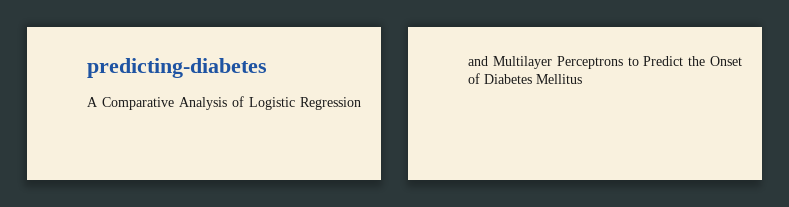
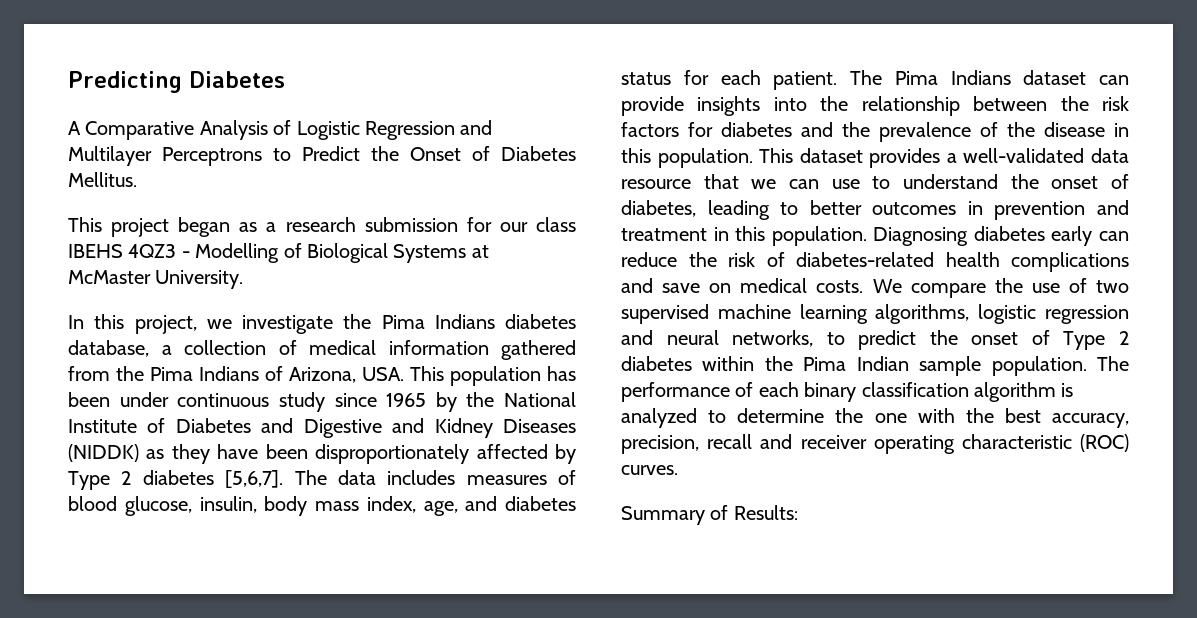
[87,58,267,78] predicting-diabetes -> [68,71,285,93] Predicting Diabetes
[536,74,582,84] Mellitus -> [68,172,137,187] [68,217,576,237] [68,243,489,263] [68,270,244,289] [68,314,576,334] [68,340,576,360] [68,366,576,386] [68,392,576,412] [68,418,576,438] [68,444,576,464] [68,470,576,490] [68,496,576,516] [621,70,1129,90] [621,96,1129,116] [621,122,1129,142] [621,148,1129,168] [621,174,1129,189] [621,200,1129,220] [621,226,1129,246] [621,252,1129,272] [621,278,1129,298] [621,304,1129,324] [621,330,1129,350] [621,356,1129,376] [621,382,1074,402] [621,408,1129,428] [621,434,1129,454] [621,465,678,475] [621,505,798,525] Mellitus. // This project began as a research submission for our class IBEHS 4QZ3 - Modelling of Biological Systems at McMaster University. // In this project, we investigate the Pima Indians diabetes database, a collection of medical information gathered from the Pima Indians of Arizona, USA. This population has been under continuous study since 1965 by the National Institute of Diabetes and Digestive and Kidney Diseases (NIDDK) as they have been disproportionately affected by Type 2 diabetes [5,6,7]. The data includes measures of blood glucose, insulin, body mass index, age, and diabetes status for each patient. The Pima Indians dataset can provide insights into the relationship between the risk factors for diabetes and the prevalence of the disease in this population. This dataset provides a well-validated data resource that we can use to understand the onset of diabetes, leading to better outcomes in prevention and treatment in this population. Diagnosing diabetes early can reduce the risk of diabetes-related health complications and save on medical costs. We compare the use of two supervised machine learning algorithms, logistic regression and neural networks, to predict the onset of Type 2 diabetes within the Pima Indian sample population. The performance of each binary classification algorithm is analyzed to determine the one with the best accuracy, precision, recall and receiver operating characteristic (ROC) curves. // Summary of Results:

